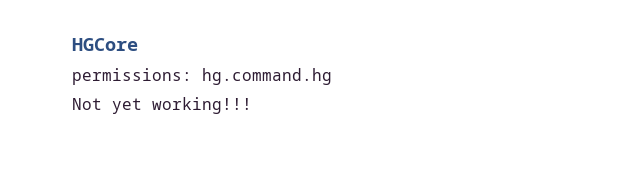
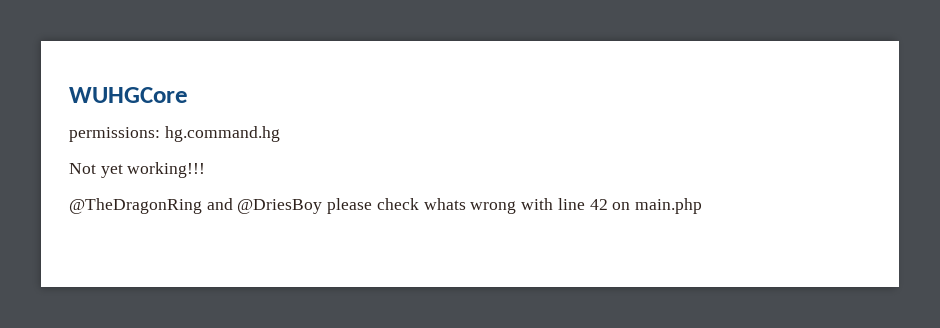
[72,38,138,51] HGCore -> [69,87,188,103] WUHGCore
(252, 105) none -> [69,198,702,214] // @TheDragonRing and @DriesBoy please check whats wrong with line 42 on main.php

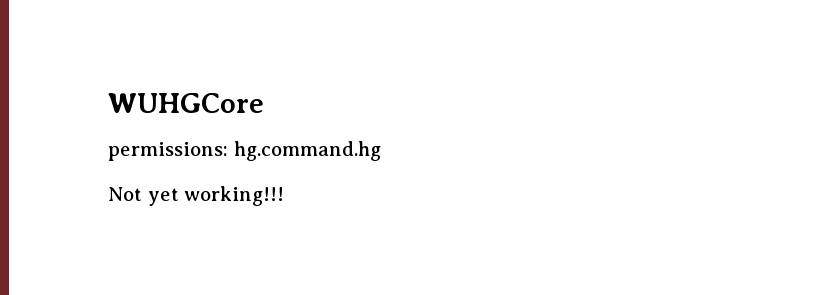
[69,198,702,214] // @TheDragonRing and @DriesBoy please check whats wrong with line 42 on main.php -> (285, 196) none

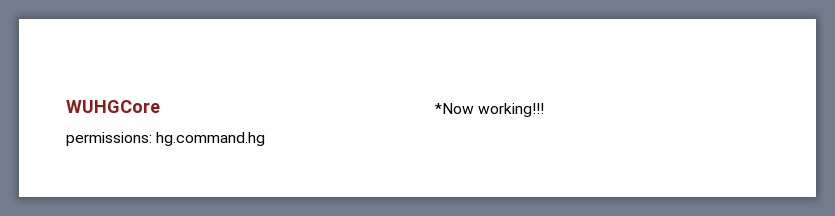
[108,187,179,206] Not yet -> [435,103,474,114] *Now

